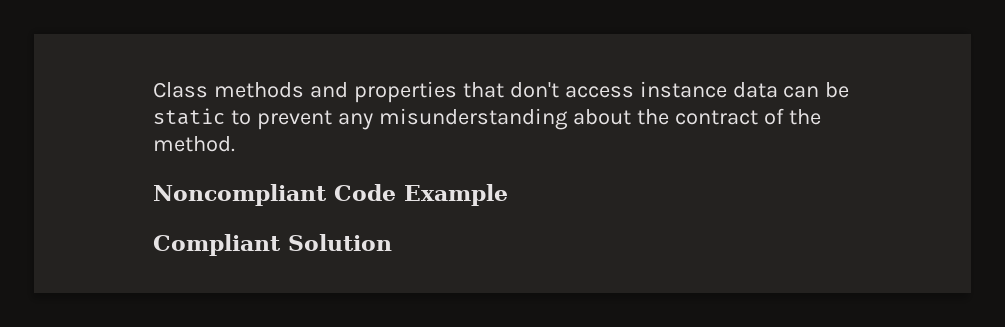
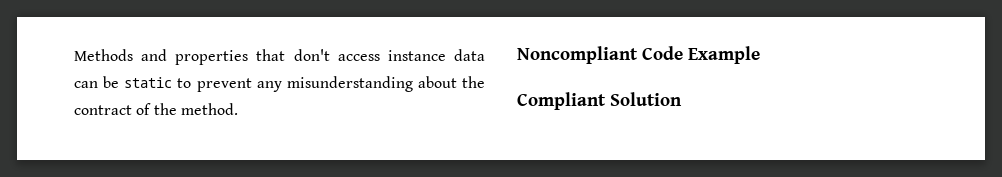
[153,82,304,98] Class methods -> [74,49,133,61] Methods

